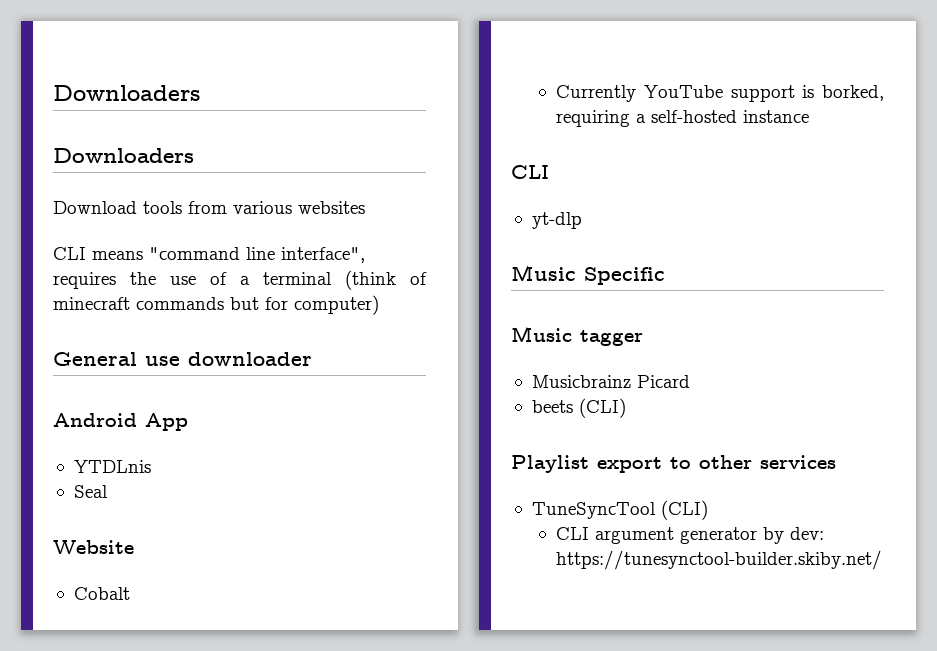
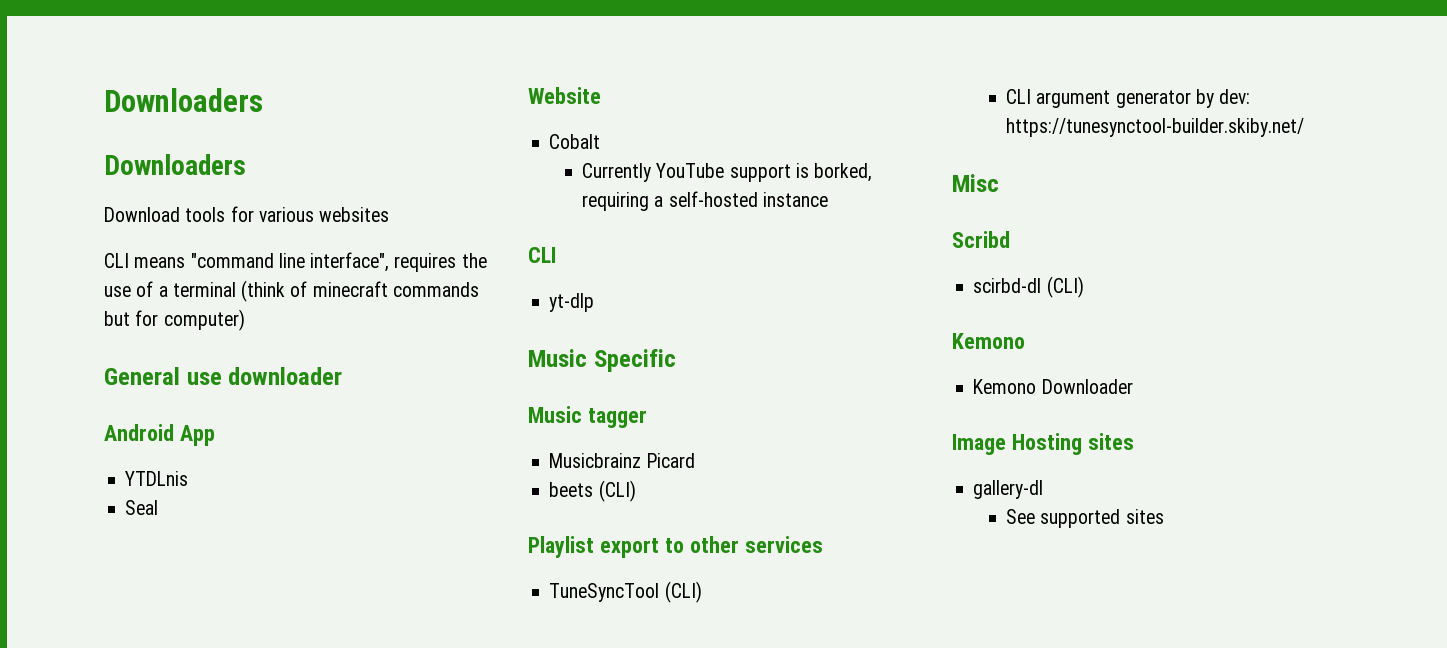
[188,201,227,214] from -> [230,206,254,222] for
(883, 560) none -> [952,174,999,192] [952,231,1010,248] [973,276,1084,298] [952,333,1025,349] [973,379,1133,394] [952,433,1134,455] [973,480,1044,499] [1006,509,1164,528] // Misc // Scribd // scirbd-dl (CLI) // Kemono // Kemono Downloader // Image Hosting sites // gallery-dl // See supported sites

